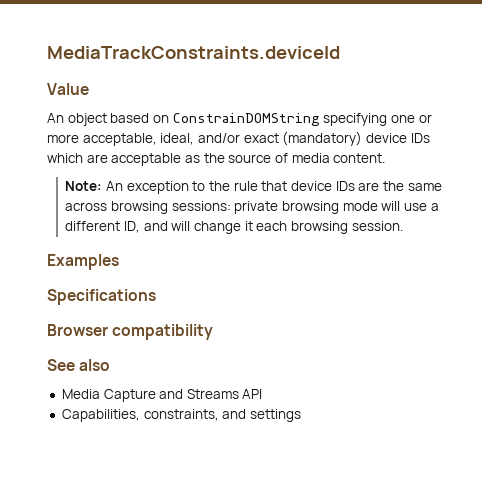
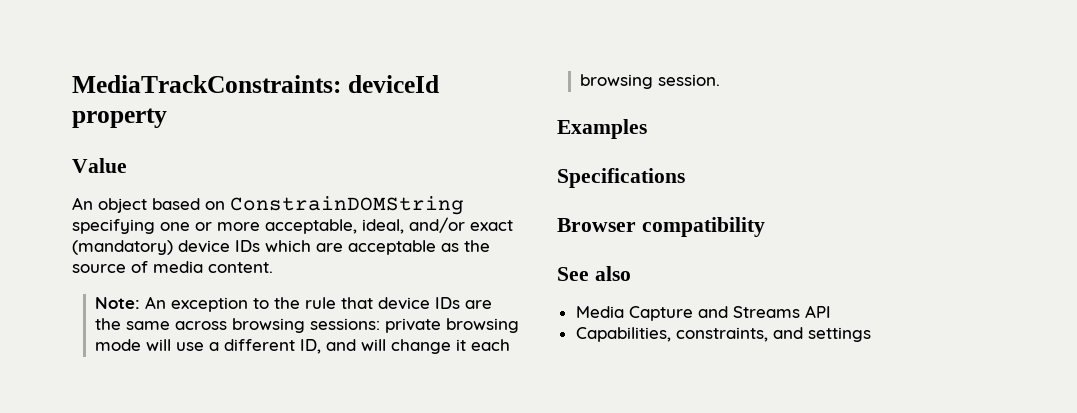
[47,46,340,59] MediaTrackConstraints.deviceId -> [72,75,439,93] [72,108,167,128] MediaTrackConstraints: deviceId property

